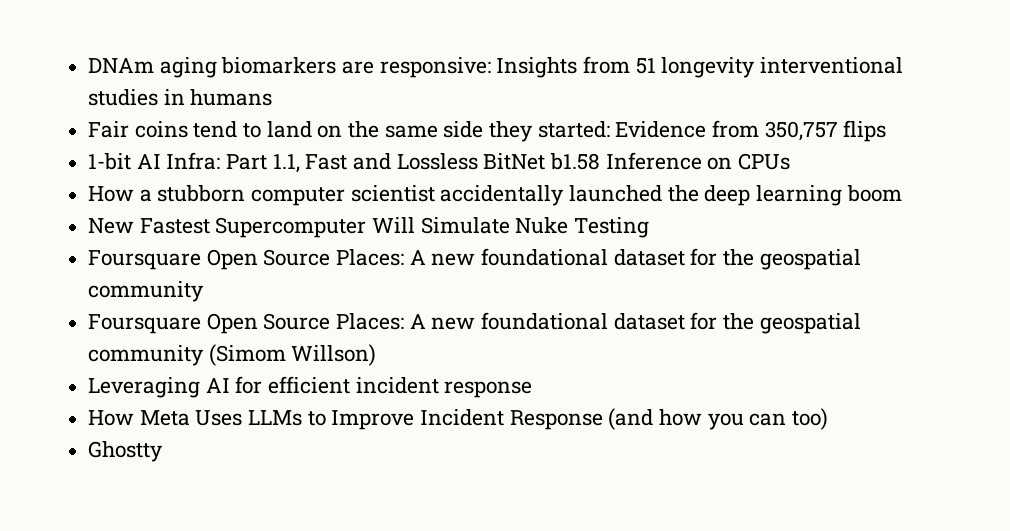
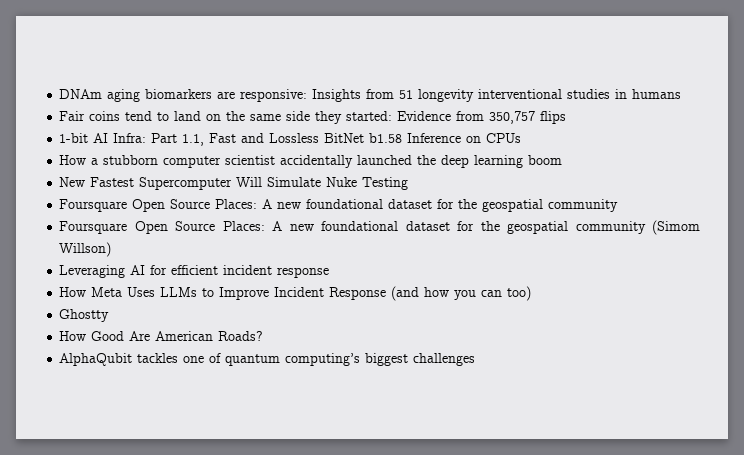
(164, 451) none -> [59,331,264,341] [59,353,476,366] // How Good Are American Roads? // AlphaQubit tackles one of quantum computing’s biggest challenges

